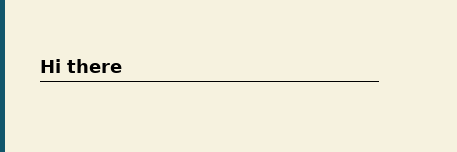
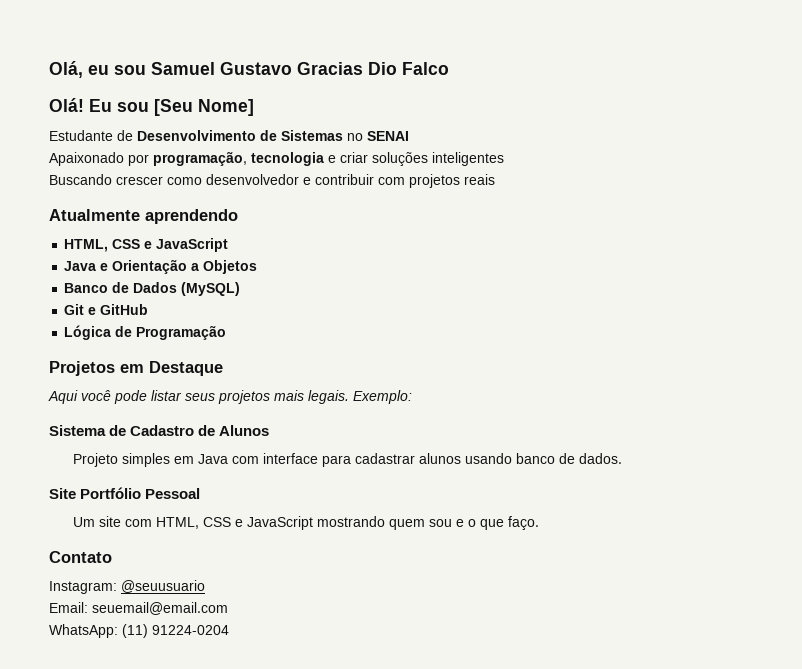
[40,59,122,73] Hi there -> [49,61,449,78] [49,98,254,116] [49,130,409,141] [49,151,504,166] [49,174,495,188] [49,209,238,224] [64,238,229,252] [64,259,258,274] [64,282,241,296] [64,304,149,315] [64,325,227,340] [49,361,223,376] [48,390,412,404] [49,425,270,436] [73,453,623,467] [49,487,201,499] [73,516,540,530] [49,551,112,563] [49,580,205,594] [49,602,228,615] [49,624,229,638] Olá, eu sou Samuel Gustavo Gracias Dio Falco // Olá! Eu sou [Seu Nome] // Estudante de Desenvolvimento de Sistemas no SENAI // Apaixonado por programação, tecnologia e criar soluções inteligentes // Buscando crescer como desenvolvedor e contribuir com projetos reais // Atualmente aprendendo // HTML, CSS e JavaScript // Java e Orientação a Objetos // Banco de Dados (MySQL) // Git e GitHub // Lógica de Programação // Projetos em Destaque // Aqui você pode listar seus projetos mais legais. Exemplo: // Sistema de Cadastro de Alunos // Projeto simples em Java com interface para cadastrar alunos usando banco de dados. // Site Portfólio Pessoal // Um site com HTML, CSS e JavaScript mostrando quem sou e o que faço. // Contato // Instagram: @seuusuario // Email: seuemail@email.com // WhatsApp: (11) 91224-0204

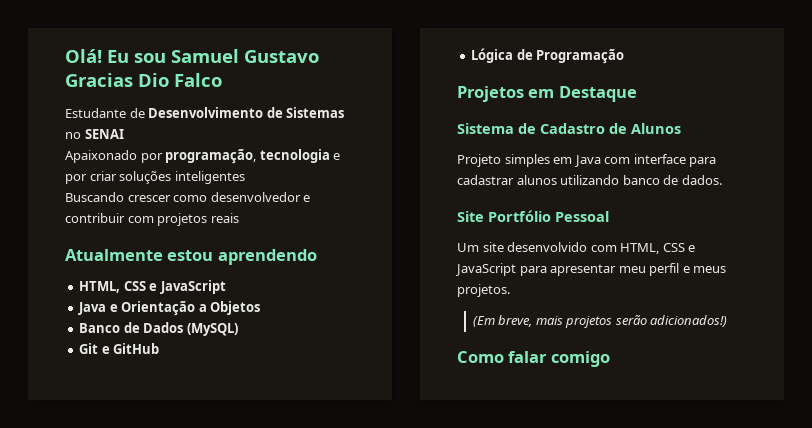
[49,61,109,78] Olá, eu -> [65,49,129,63] Olá! Eu
[49,98,254,116] // Olá! Eu sou [Seu Nome] -> (222, 80) none
(336, 159) none -> [65,174,87,184] por
(140, 215) none -> [167,250,214,261] estou
[48,390,412,404] // Aqui você pode listar seus projetos mais legais. Exemplo: -> (637, 94) none
[465,453,513,464] usando -> [560,175,620,185] utilizando
(122, 521) none -> [507,242,588,252] desenvolvido
[317,516,540,530] [49,551,112,563] [49,580,205,594] [49,602,228,615] [49,624,229,638] mostrando quem sou e o que faço. // Contato // Instagram: @seuusuario // Email: seuemail@email.com // WhatsApp: (11) 91224-0204 -> [519,263,727,276] [457,284,510,297] [472,315,728,328] [457,351,610,367] para apresentar meu perfil e meus projetos. // (Em breve, mais projetos serão adicionados!) // Como falar comigo

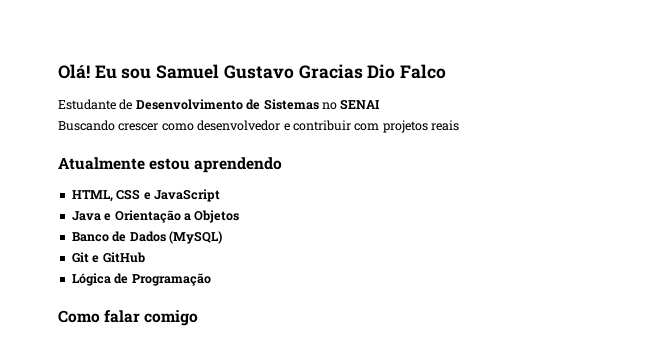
[65,149,341,164] [65,171,245,184] // Apaixonado por programação, tecnologia e por criar soluções inteligentes -> (381, 104) none
[457,86,637,102] [457,123,681,134] [457,154,717,167] [457,175,722,185] [457,210,609,222] [457,242,696,254] [455,263,727,276] [457,284,510,297] [472,315,728,328] // Projetos em Destaque // Sistema de Cadastro de Alunos // Projeto simples em Java com interface para cadastrar alunos utilizando banco de dados. // Site Portfólio Pessoal // Um site desenvolvido com HTML, CSS e JavaScript para apresentar meu perfil e meus projetos. // (Em breve, mais projetos serão adicionados!) -> (211, 279) none

